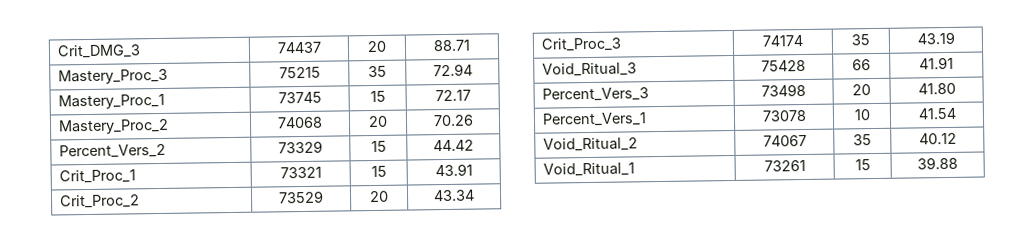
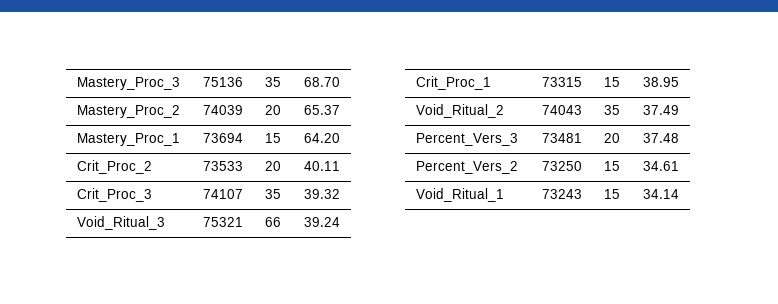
[56,44,141,59] [276,41,322,54] [367,40,387,53] [433,39,471,52] [57,68,168,85] [278,66,321,79] [368,65,387,78] [432,63,473,77] [57,93,165,110] [277,91,322,104] [369,90,386,103] [434,89,471,102] [57,118,169,135] [277,116,323,129] [368,115,388,128] [432,114,474,127] Crit_DMG_3 | 74437 | 20 | 88.71 // Mastery_Proc_3 | 75215 | 35 | 72.94 // Mastery_Proc_1 | 73745 | 15 | 72.17 // Mastery_Proc_2 | 74068 | 20 | 70.26 -> [76,77,180,90] [202,77,243,87] [265,77,281,87] [303,77,340,87] [76,105,180,118] [202,105,243,115] [265,105,281,115] [303,105,340,115] [76,133,180,146] [202,133,243,143] [265,133,281,143] [303,133,340,143] [76,160,152,174] [202,161,243,171] [265,161,281,171] [303,161,340,171] [76,188,152,202] [202,189,243,199] [265,189,281,199] [303,189,340,199] [76,216,165,230] [202,217,243,227] [265,217,281,227] [303,217,340,227] [415,76,491,90] [541,77,582,87] [604,77,620,87] [642,77,679,87] [415,104,504,118] [541,105,582,115] [604,105,620,115] [642,105,679,115] [415,133,518,146] [541,133,582,143] [604,133,620,143] [642,133,679,143] Mastery_Proc_3 | 75136 | 35 | 68.70 // Mastery_Proc_2 | 74039 | 20 | 65.37 // Mastery_Proc_1 | 73694 | 15 | 64.20 // Crit_Proc_2 | 73533 | 20 | 40.11 // Crit_Proc_3 | 74107 | 35 | 39.32 // Void_Ritual_3 | 75321 | 66 | 39.24 // Crit_Proc_1 | 73315 | 15 | 38.95 // Void_Ritual_2 | 74043 | 35 | 37.49 // Percent_Vers_3 | 73481 | 20 | 37.48
[278,140,323,154] [370,140,387,153] [433,139,474,152] [58,169,136,184] [279,166,322,179] [370,165,387,178] [434,163,473,177] [58,194,140,209] [278,190,324,204] [369,190,389,203] [433,189,475,202] [540,37,622,52] [762,35,803,47] [851,34,870,46] [916,31,955,45] [541,62,637,77] [761,59,806,72] [852,59,871,71] [919,56,954,70] [541,87,649,102] [761,83,806,97] [852,84,871,96] [917,82,956,95] [541,112,647,127] [761,109,807,122] [853,109,871,121] [917,107,957,120] [542,137,638,152] [762,134,807,147] [853,134,872,146] [918,132,957,145] [542,162,635,177] [763,159,806,172] [854,159,871,171] [917,156,958,170] 73329 | 15 | 44.42 // Crit_Proc_1 | 73321 | 15 | 43.91 // Crit_Proc_2 | 73529 | 20 | 43.34 // Crit_Proc_3 | 74174 | 35 | 43.19 // Void_Ritual_3 | 75428 | 66 | 41.91 // Percent_Vers_3 | 73498 | 20 | 41.80 // Percent_Vers_1 | 73078 | 10 | 41.54 // Void_Ritual_2 | 74067 | 35 | 40.12 // Void_Ritual_1 | 73261 | 15 | 39.88 -> [541,161,582,171] [604,161,620,171] [642,161,679,171] [415,188,504,202] [541,189,582,199] [604,189,620,199] [642,189,679,199] 73250 | 15 | 34.61 // Void_Ritual_1 | 73243 | 15 | 34.14

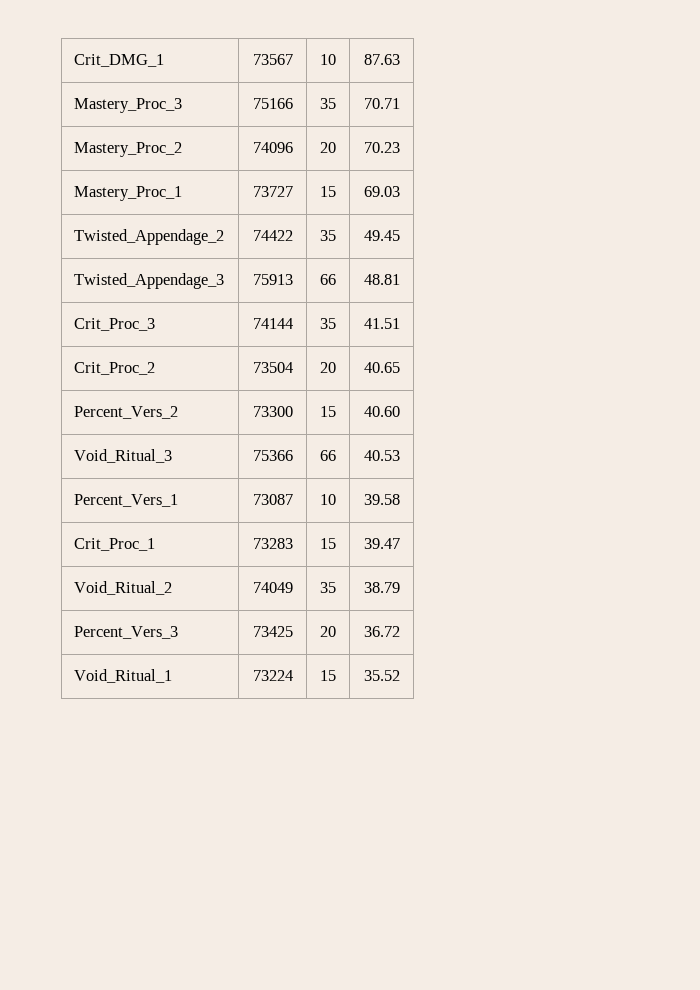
(76, 83) none -> [74,54,165,67] [252,54,293,65] [320,54,336,65] [363,54,400,65] Crit_DMG_1 | 73567 | 10 | 87.63 //
[202,77,243,87] [265,77,281,87] [303,77,340,87] 75136 | 35 | 68.70 -> [252,98,293,109] [320,98,336,109] [363,98,400,109] 75166 | 35 | 70.71
[202,105,243,115] [265,105,281,115] [303,105,340,115] 74039 | 20 | 65.37 -> [252,142,293,153] [320,142,336,153] [363,142,400,153] 74096 | 20 | 70.23
[202,133,243,143] [265,133,281,143] [303,133,340,143] 73694 | 15 | 64.20 -> [252,186,293,197] [320,186,336,197] [363,186,400,197] [74,229,225,245] [252,230,293,241] [320,230,336,241] [363,230,400,241] [74,273,225,289] [252,274,293,285] [320,274,336,285] [363,274,400,285] [74,318,156,331] [252,318,293,329] [320,318,336,329] [363,318,400,329] 73727 | 15 | 69.03 // Twisted_Appendage_2 | 74422 | 35 | 49.45 // Twisted_Appendage_3 | 75913 | 66 | 48.81 // Crit_Proc_3 | 74144 | 35 | 41.51
[202,161,243,171] [265,161,281,171] [303,161,340,171] [76,188,152,202] [202,189,243,199] [265,189,281,199] [303,189,340,199] [76,216,165,230] [202,217,243,227] [265,217,281,227] [303,217,340,227] [415,76,491,90] [541,77,582,87] [604,77,620,87] [642,77,679,87] [415,104,504,118] [541,105,582,115] [604,105,620,115] [642,105,679,115] [415,133,518,146] [541,133,582,143] [604,133,620,143] [642,133,679,143] [415,161,518,174] [541,161,582,171] [604,161,620,171] [642,161,679,171] [415,188,504,202] [541,189,582,199] [604,189,620,199] [642,189,679,199] 73533 | 20 | 40.11 // Crit_Proc_3 | 74107 | 35 | 39.32 // Void_Ritual_3 | 75321 | 66 | 39.24 // Crit_Proc_1 | 73315 | 15 | 38.95 // Void_Ritual_2 | 74043 | 35 | 37.49 // Percent_Vers_3 | 73481 | 20 | 37.48 // Percent_Vers_2 | 73250 | 15 | 34.61 // Void_Ritual_1 | 73243 | 15 | 34.14 -> [252,362,293,373] [320,362,336,373] [363,362,400,373] [74,406,179,419] [252,406,293,417] [320,406,336,417] [363,406,400,417] [74,449,173,463] [252,450,293,461] [320,450,336,461] [363,450,400,461] [74,494,179,507] [252,494,293,505] [320,494,336,505] [363,494,400,505] [74,538,156,551] [252,538,293,549] [320,538,336,549] [363,538,400,549] [74,581,173,595] [252,582,293,593] [320,582,336,593] [363,582,400,593] [74,626,179,639] [252,626,293,637] [320,626,336,637] [363,626,400,637] [74,669,173,683] [252,670,293,681] [320,670,336,681] [363,670,400,681] 73504 | 20 | 40.65 // Percent_Vers_2 | 73300 | 15 | 40.60 // Void_Ritual_3 | 75366 | 66 | 40.53 // Percent_Vers_1 | 73087 | 10 | 39.58 // Crit_Proc_1 | 73283 | 15 | 39.47 // Void_Ritual_2 | 74049 | 35 | 38.79 // Percent_Vers_3 | 73425 | 20 | 36.72 // Void_Ritual_1 | 73224 | 15 | 35.52

